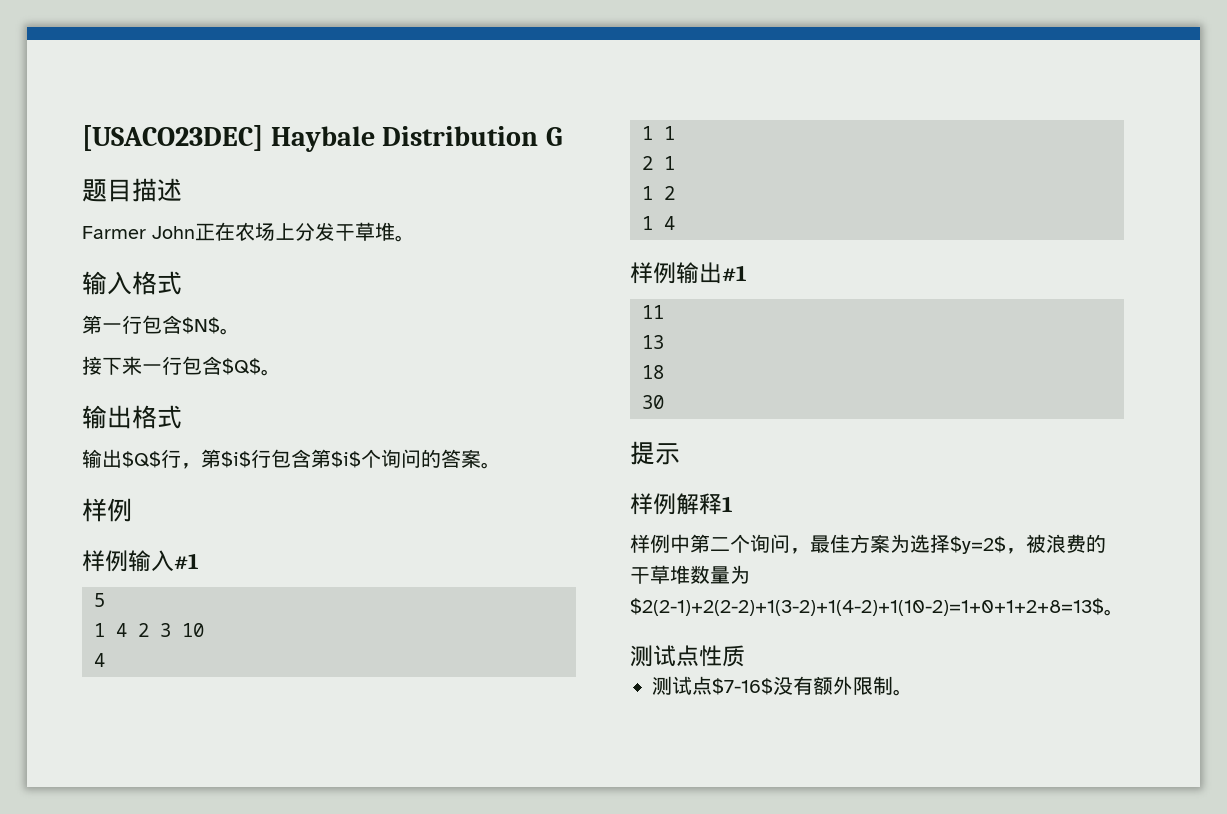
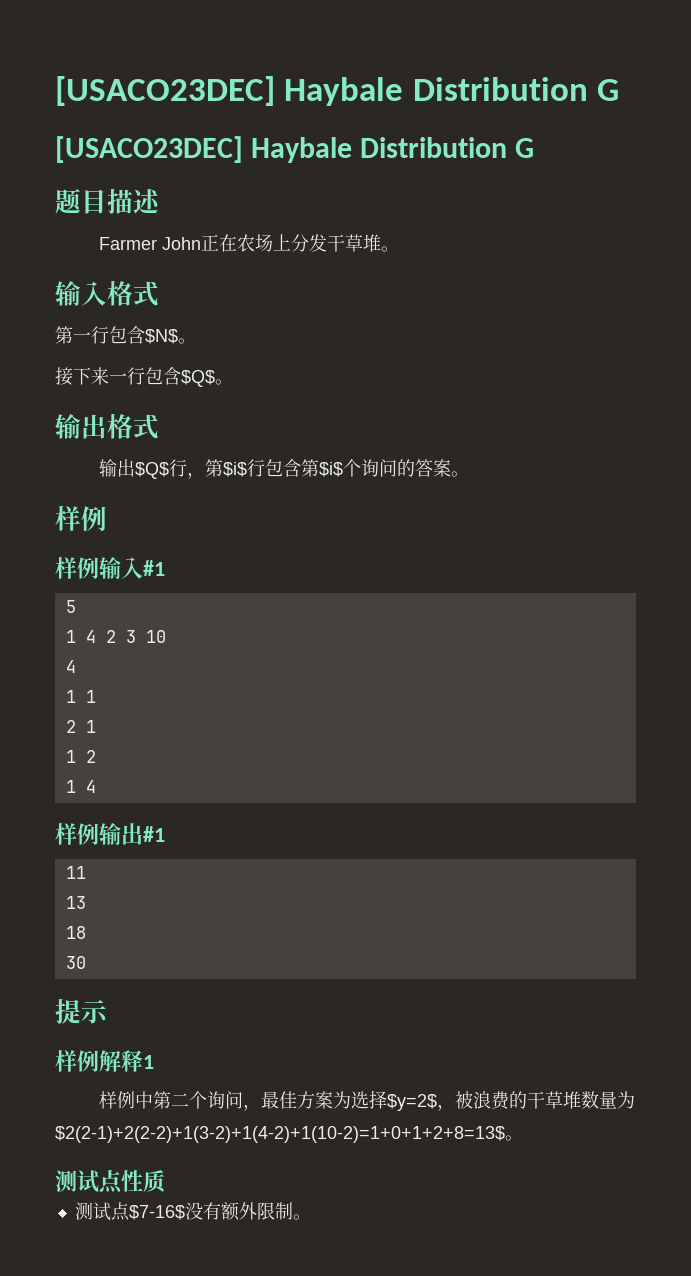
[82,125,562,152] [USACO23DEC] Haybale Distribution G -> [55,76,619,106] [55,136,535,163] [USACO23DEC] Haybale Distribution G // [USACO23DEC] Haybale Distribution G

